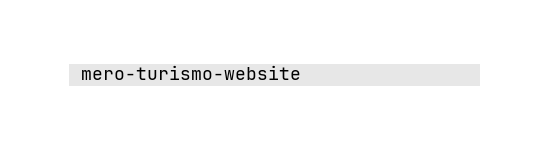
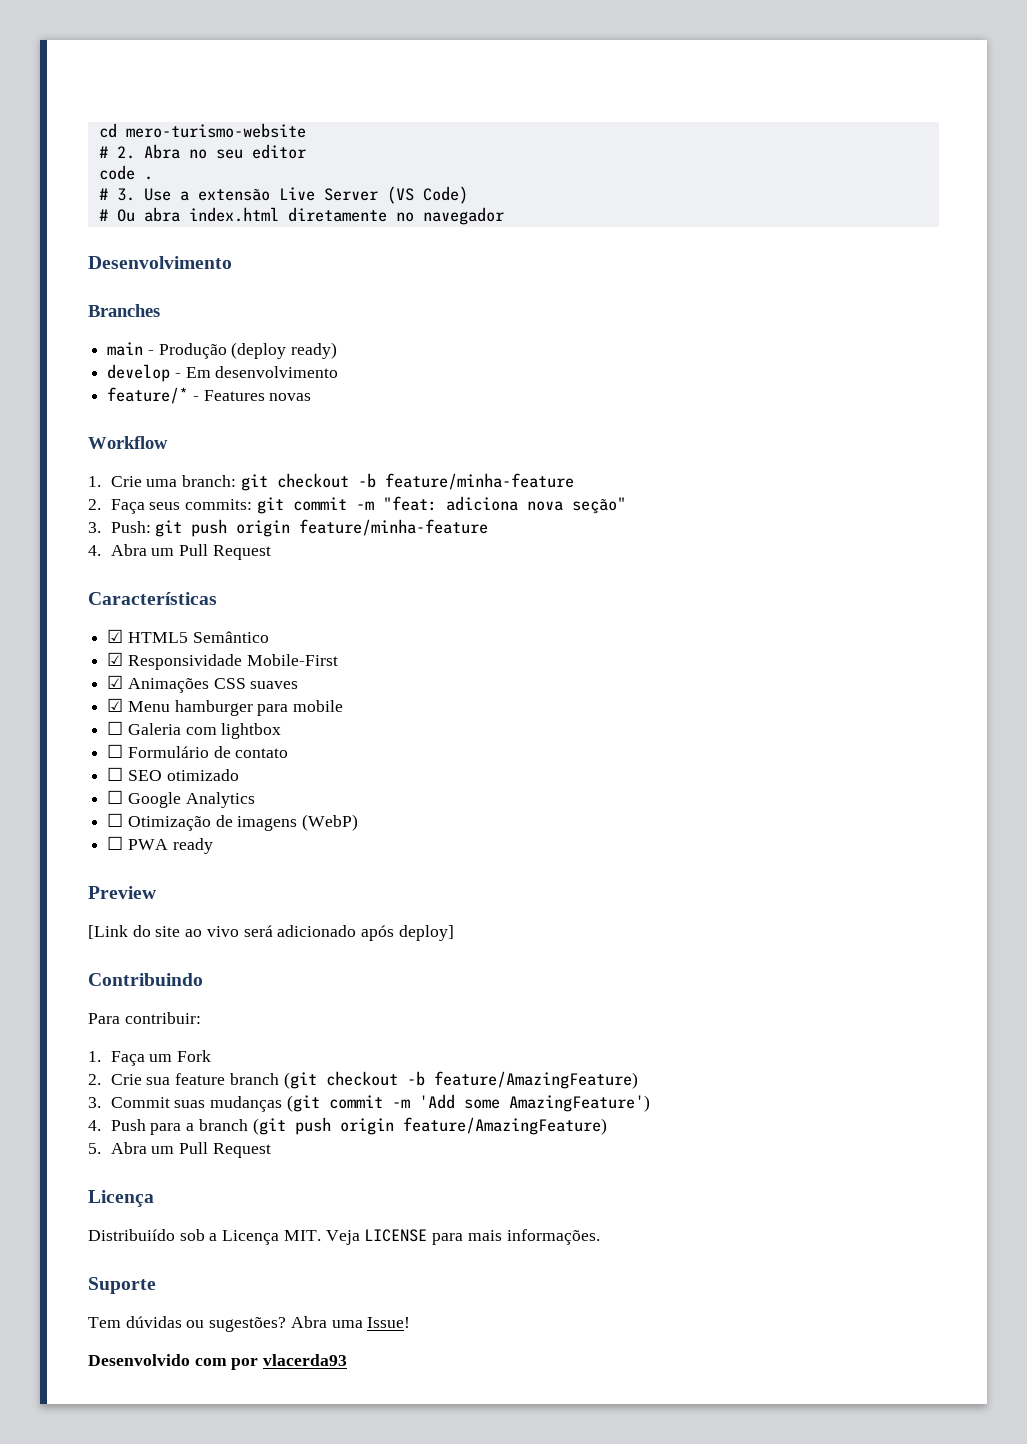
(81, 72) none -> [98,123,117,138] cd
(301, 72) none -> [98,144,306,159] [98,165,153,180] [98,186,468,204] [98,207,504,225] [88,256,232,269] [88,304,160,317] [107,342,338,359] [107,364,339,382] [107,387,312,404] [88,436,168,449] [88,473,574,491] [88,496,626,514] [88,519,489,537] [88,544,271,560] [88,592,217,605] [107,629,269,643] [107,652,338,670] [107,675,299,693] [107,698,344,716] [107,721,282,739] [107,744,289,758] [107,767,239,781] [107,790,255,808] [107,813,359,831] [107,836,213,854] [88,886,156,899] [88,925,454,941] [88,973,203,986] [88,1012,201,1024] [88,1050,212,1066] [88,1071,638,1089] [88,1094,650,1112] [88,1117,607,1135] [88,1142,271,1158] [88,1190,154,1207] [88,1229,600,1245] [88,1277,156,1294] [88,1316,411,1332] [88,1354,348,1370] // # 2. Abra no seu editor // code . // # 3. Use a extensão Live Server (VS Code) // # Ou abra index.html diretamente no navegador // Desenvolvimento // Branches // main - Produção (deploy ready) // develop - Em desenvolvimento // feature/* - Features novas // Workflow // 1. Crie uma branch: git checkout -b feature/minha-feature // 2. Faça seus commits: git commit -m "feat: adiciona nova seção" // 3. Push: git push origin feature/minha-feature // 4. Abra um Pull Request // Características // ☑ HTML5 Semântico // ☑ Responsividade Mobile-First // ☑ Animações CSS suaves // ☑ Menu hamburger para mobile // ☐ Galeria com lightbox // ☐ Formulário de contato // ☐ SEO otimizado // ☐ Google Analytics // ☐ Otimização de imagens (WebP) // ☐ PWA ready // Preview // [Link do site ao vivo será adicionado após deploy] // Contribuindo // Para contribuir: // 1. Faça um Fork // 2. Crie sua feature branch (git checkout -b feature/AmazingFeature) // 3. Commit suas mudanças (git commit -m 'Add some AmazingFeature') // 4. Push para a branch (git push origin feature/AmazingFeature) // 5. Abra um Pull Request // Licença // Distribuiído sob a Licença MIT. Veja LICENSE para mais informações. // Suporte // Tem dúvidas ou sugestões? Abra uma Issue! // Desenvolvido com por vlacerda93

